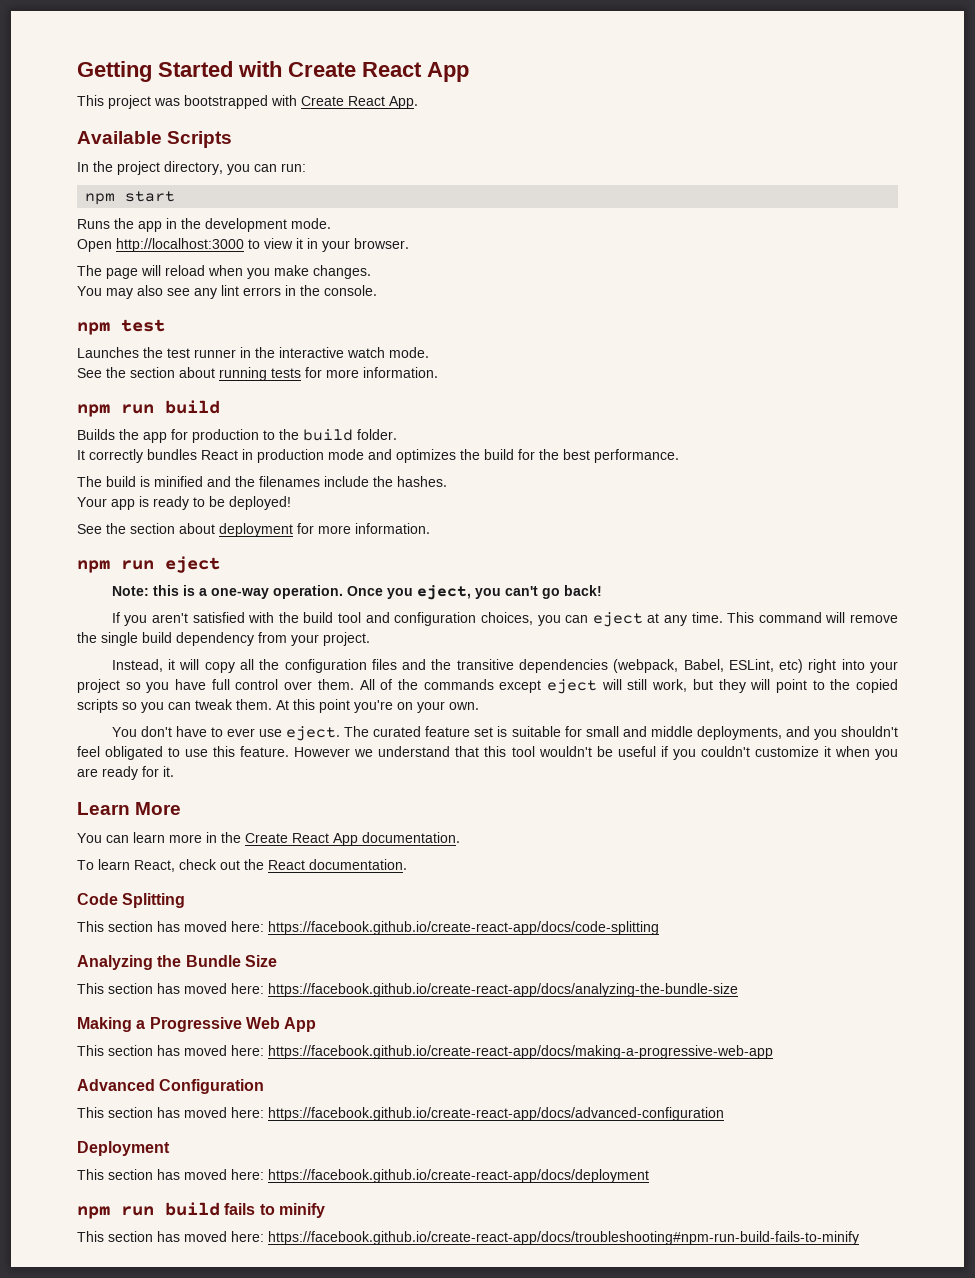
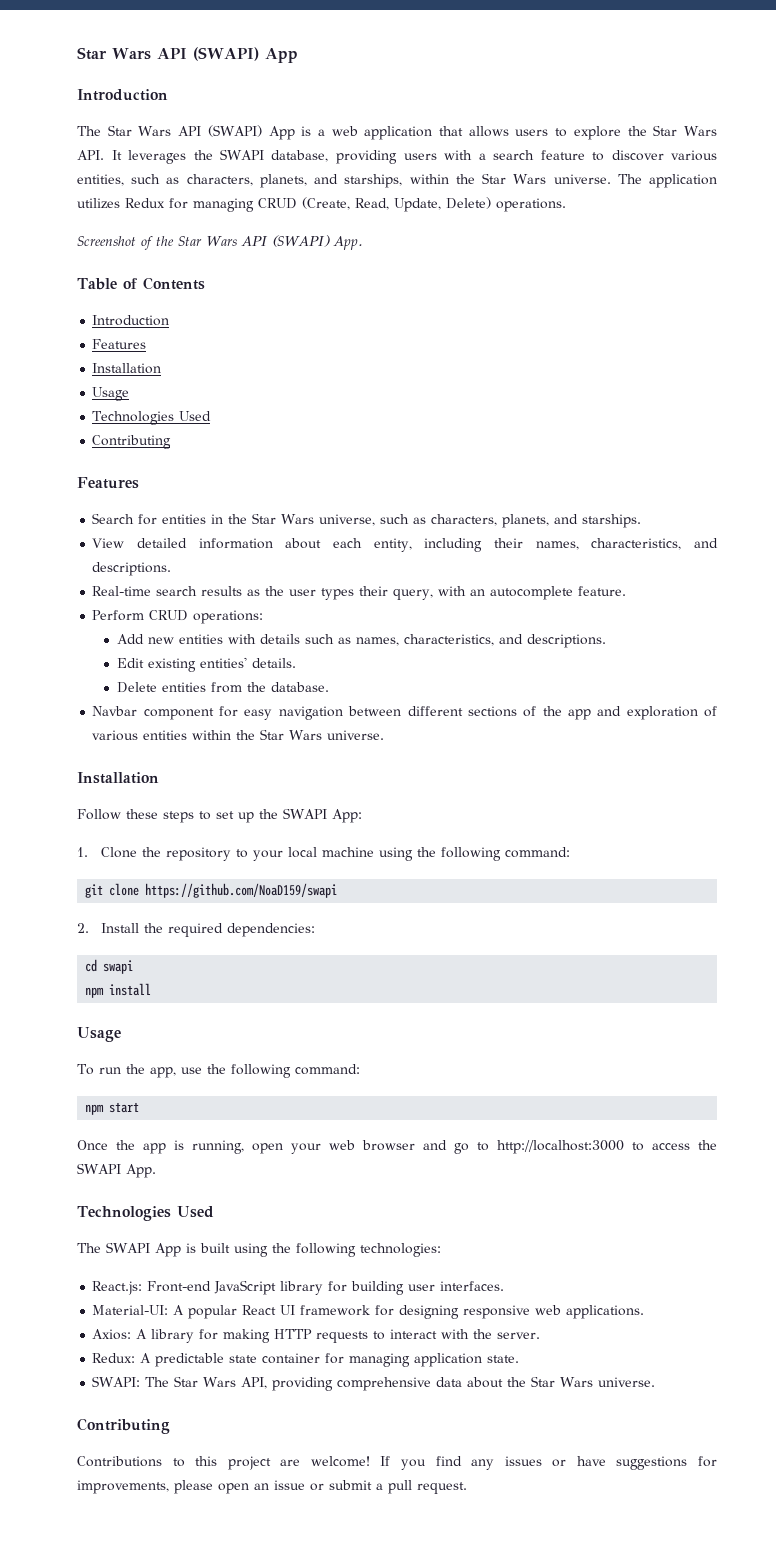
[77,61,469,82] [77,95,418,109] [77,131,233,148] [77,161,306,175] Getting Started with Create React App // This project was bootstrapped with Create React App. // Available Scripts // In the project directory, you can run: -> [77,47,298,63] [77,89,168,101] [77,125,718,140] [77,149,717,164] [77,173,717,188] [77,197,566,212] [77,235,363,250] [77,277,205,290] [92,315,170,326] [92,339,147,349] [92,363,162,374] [92,387,130,401] [92,411,212,425] [92,435,172,449] [77,477,139,489] [92,513,642,528] [92,538,718,552] [92,562,172,576] [92,586,627,600] [92,610,264,624] [116,634,606,648] [116,657,296,672] [116,682,329,693] [92,706,717,720] [92,729,385,741] [77,772,159,784] [77,808,362,823] [77,847,571,861] [85,883,338,898] [77,923,316,937] [85,959,134,974] [85,983,152,998] [77,1027,121,1042] [77,1064,360,1078] Star Wars API (SWAPI) App // Introduction // The Star Wars API (SWAPI) App is a web application that allows users to explore the Star Wars API. It leverages the SWAPI database, providing users with a search feature to discover various entities, such as characters, planets, and starships, within the Star Wars universe. The application utilizes Redux for managing CRUD (Create, Read, Update, Delete) operations. // Screenshot of the Star Wars API (SWAPI) App. // Table of Contents // Introduction // Features // Installation // Usage // Technologies Used // Contributing // Features // Search for entities in the Star Wars universe, such as characters, planets, and starships. // View detailed information about each entity, including their names, characteristics, and descriptions. // Real-time search results as the user types their query, with an autocomplete feature. // Perform CRUD operations: // Add new entities with details such as names, characteristics, and descriptions. // Edit existing entities' details. // Delete entities from the database. // Navbar component for easy navigation between different sections of the app and exploration of various entities within the Star Wars universe. // Installation // Follow these steps to set up the SWAPI App: // 1. Clone the repository to your local machine using the following command: // git clone https://github.com/NoaD159/swapi // 2. Install the required dependencies: // cd swapi // npm install // Usage // To run the app, use the following command:
[77,218,331,232] [77,238,409,252] [77,265,371,279] [77,285,377,299] [77,319,165,335] [77,347,429,358] [77,367,438,381] [77,400,220,417] [77,429,397,443] [77,449,679,463] [77,476,447,487] [77,496,291,510] [77,523,430,537] [77,556,220,573] [111,585,602,600] [111,612,899,627] [77,632,370,646] [111,659,898,673] [77,679,898,694] [77,699,479,713] [111,726,898,741] [77,746,898,760] [77,766,174,780] [77,802,182,815] [77,832,460,846] [77,859,407,872] [77,893,186,908] [77,921,659,935] [77,955,277,970] [77,983,738,997] [77,1017,317,1032] [77,1045,773,1059] [77,1079,265,1094] [77,1107,724,1121] [77,1141,170,1156] [77,1169,649,1183] [77,1202,325,1219] [77,1231,859,1245] Runs the app in the development mode. // Open http://localhost:3000 to view it in your browser. // The page will reload when you make changes. // You may also see any lint errors in the console. // npm test // Launches the test runner in the interactive watch mode. // See the section about running tests for more information. // npm run build // Builds the app for production to the build folder. // It correctly bundles React in production mode and optimizes the build for the best performance. // The build is minified and the filenames include the hashes. // Your app is ready to be deployed! // See the section about deployment for more information. // npm run eject // Note: this is a one-way operation. Once you eject, you can't go back! // If you aren't satisfied with the build tool and configuration choices, you can eject at any time. This command will remove the single build dependency from your project. // Instead, it will copy all the configuration files and the transitive dependencies (webpack, Babel, ESLint, etc) right into your project so you have full control over them. All of the commands except eject will still work, but they will point to the copied scripts so you can tweak them. At this point you're on your own. // You don't have to ever use eject. The curated feature set is suitable for small and middle deployments, and you shouldn't feel obligated to use this feature. However we understand that this tool wouldn't be useful if you couldn't customize it when you are ready for it. // Learn More // You can learn more in the Create React App documentation. // To learn React, check out the React documentation. // Code Splitting // This section has moved here: https://facebook.github.io/create-react-app/docs/code-splitting // Analyzing the Bundle Size // This section has moved here: https://facebook.github.io/create-react-app/docs/analyzing-the-bundle-size // Making a Progressive Web App // This section has moved here: https://facebook.github.io/create-react-app/docs/making-a-progressive-web-app // Advanced Configuration // This section has moved here: https://facebook.github.io/create-react-app/docs/advanced-configuration // Deployment // This section has moved here: https://facebook.github.io/create-react-app/docs/deployment // npm run build fails to minify // This section has moved here: https://facebook.github.io/create-react-app/docs/troubleshooting#npm-run-build-fails-to-minify -> [77,1140,717,1154] [77,1163,156,1178] [77,1206,214,1221] [77,1242,441,1257] [92,1280,505,1295] [92,1305,645,1319] [92,1329,541,1343] [92,1353,520,1367] [92,1376,656,1391] [77,1418,170,1434] [77,1456,717,1470] [77,1480,467,1494] Once the app is running, open your web browser and go to http://localhost:3000 to access the SWAPI App. // Technologies Used // The SWAPI App is built using the following technologies: // React.js: Front-end JavaScript library for building user interfaces. // Material-UI: A popular React UI framework for designing responsive web applications. // Axios: A library for making HTTP requests to interact with the server. // Redux: A predictable state container for managing application state. // SWAPI: The Star Wars API, providing comprehensive data about the Star Wars universe. // Contributing // Contributions to this project are welcome! If you find any issues or have suggestions for improvements, please open an issue or submit a pull request.

